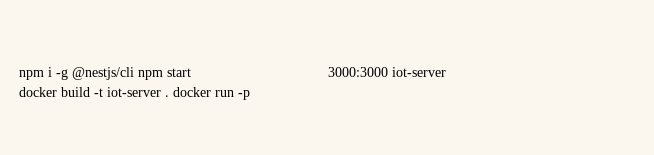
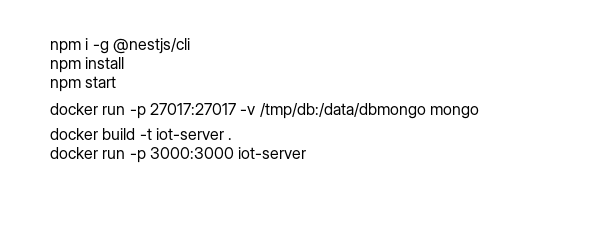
(134, 73) none -> [50,57,125,73] // npm install //
(191, 72) none -> [50,103,479,119] // docker run -p 27017:27017 -v /tmp/db:/data/dbmongo mongo
(169, 96) none -> (233, 139) //

